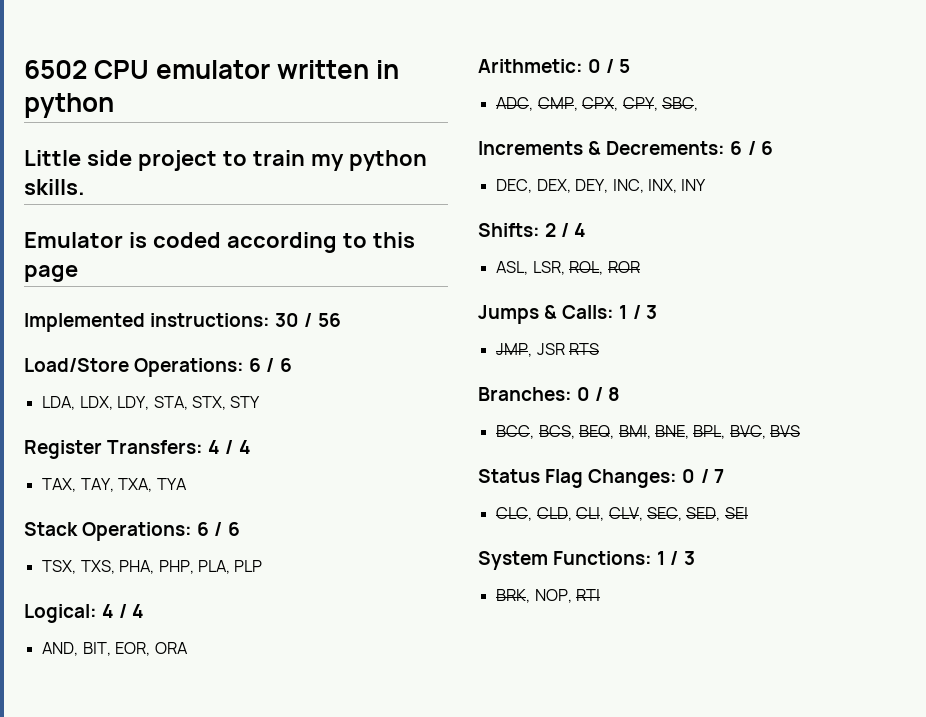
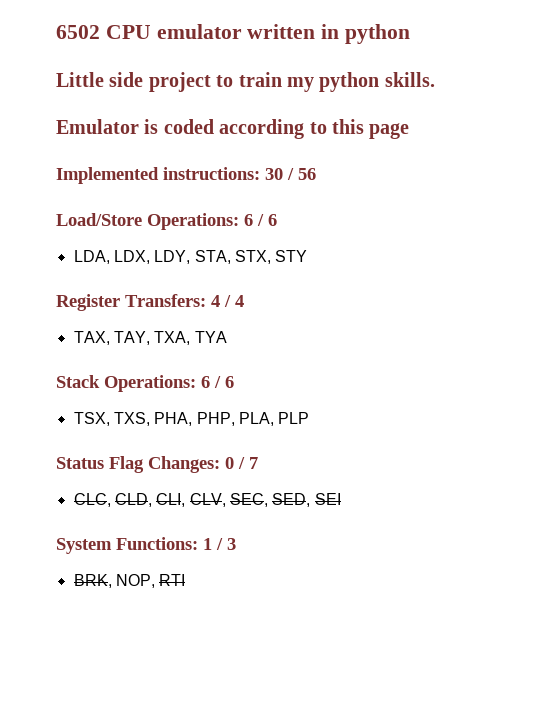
[24,604,145,623] [42,642,188,656] [478,59,631,73] [496,97,698,111] [478,141,773,155] [496,179,707,193] [478,223,587,237] [496,261,640,275] [478,305,657,324] [496,343,600,357] [478,387,621,401] [496,425,801,439] // Logical: 4 / 4 // AND, BIT, EOR, ORA // Arithmetic: 0 / 5 // ADC, CMP, CPX, CPY, SBC, // Increments & Decrements: 6 / 6 // DEC, DEX, DEY, INC, INX, INY // Shifts: 2 / 4 // ASL, LSR, ROL, ROR // Jumps & Calls: 1 / 3 // JMP, JSR RTS // Branches: 0 / 8 // BCC, BCS, BEQ, BMI, BNE, BPL, BVC, BVS -> (310, 418) none

